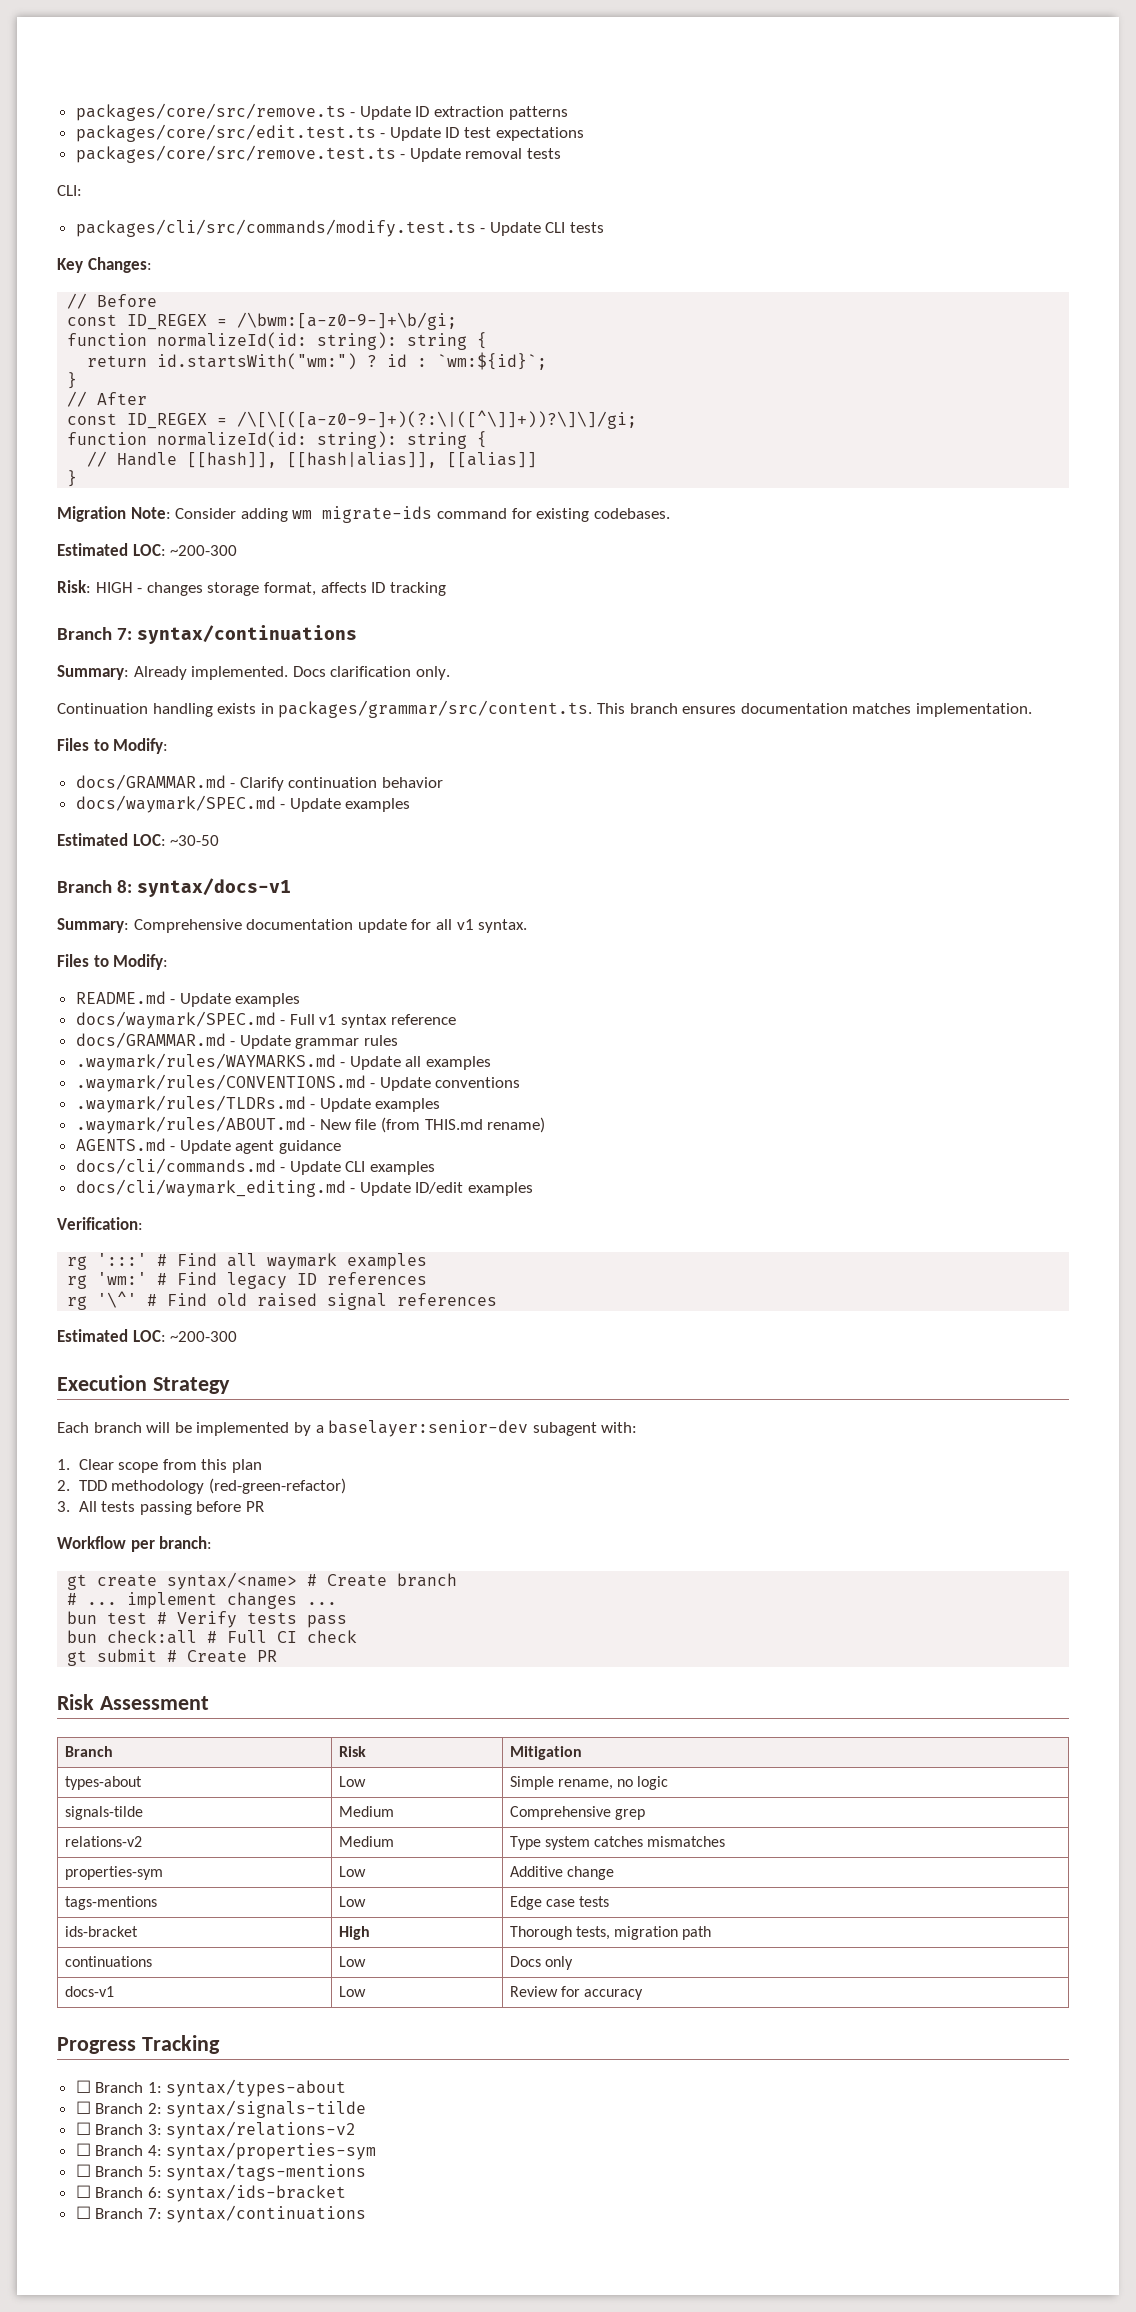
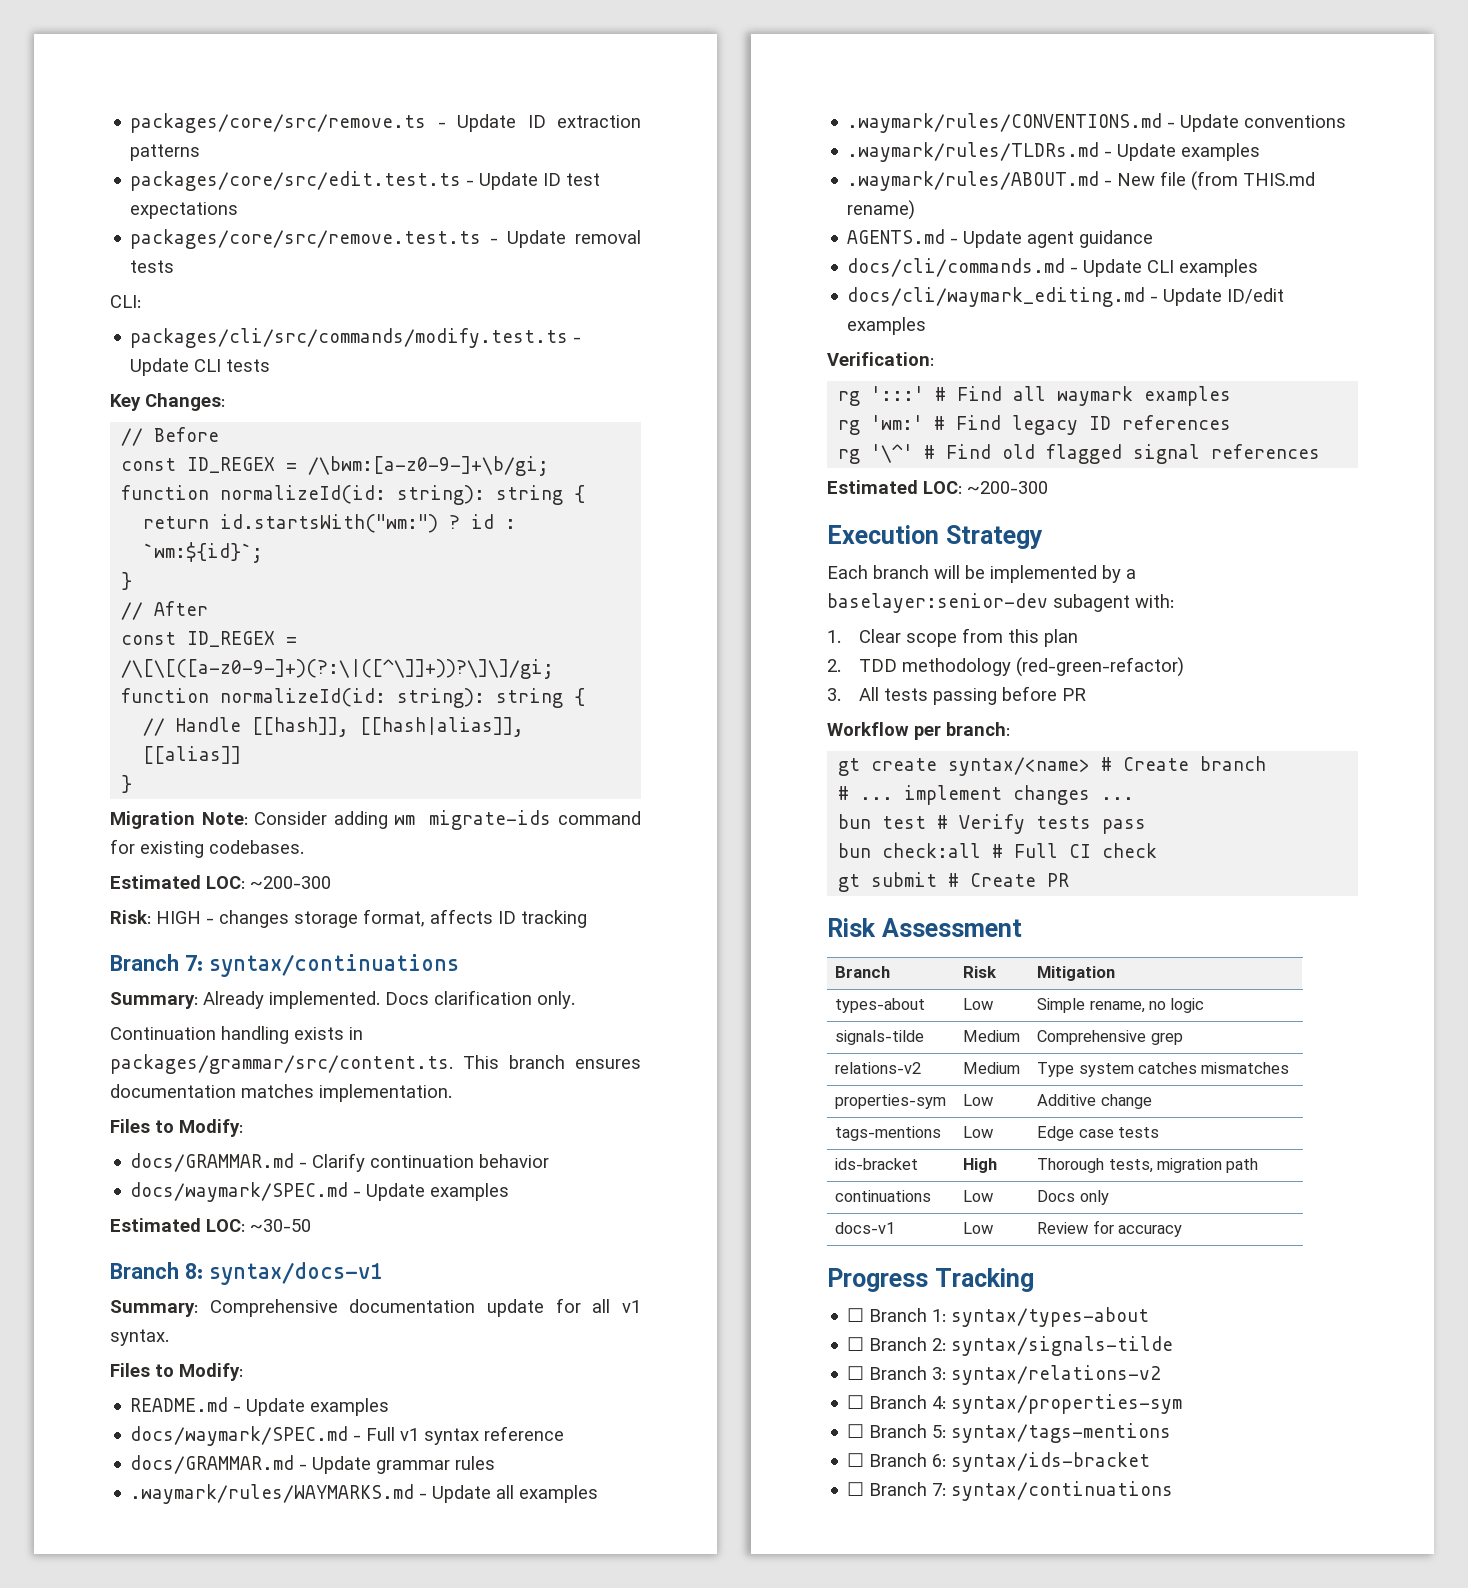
[257,1293,318,1307] raised -> [1046,444,1123,464] flagged

